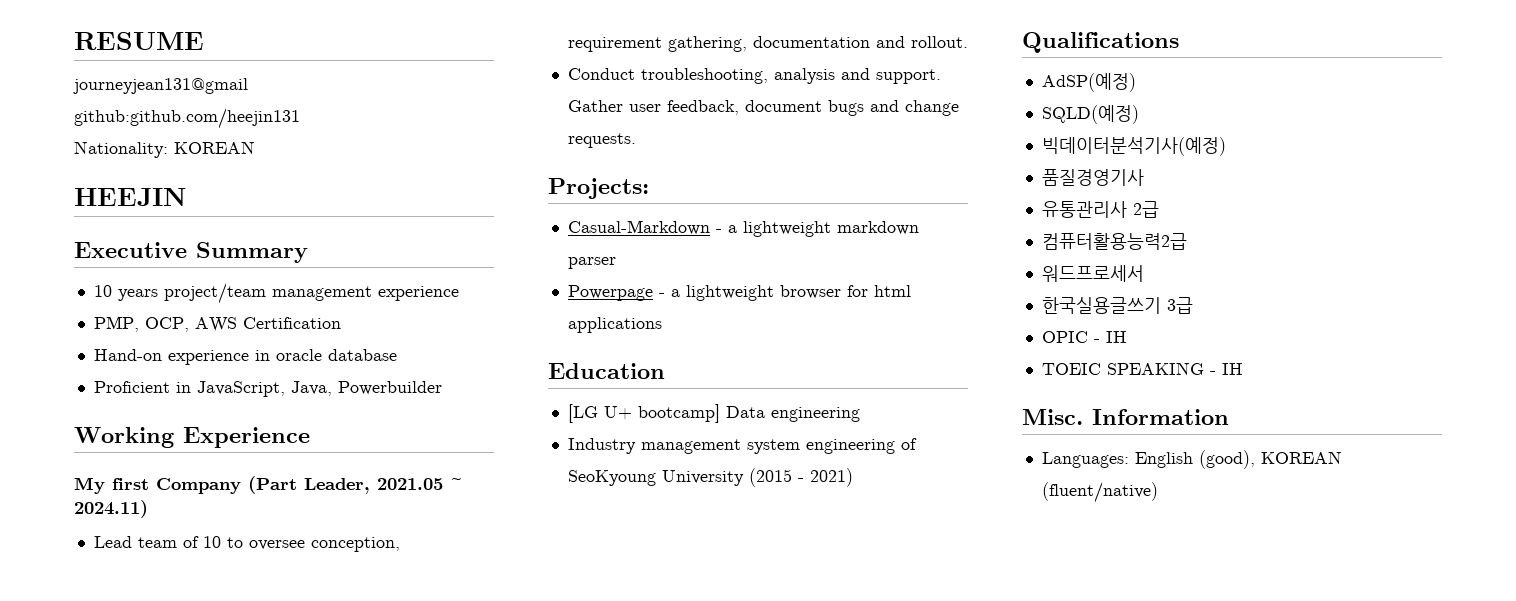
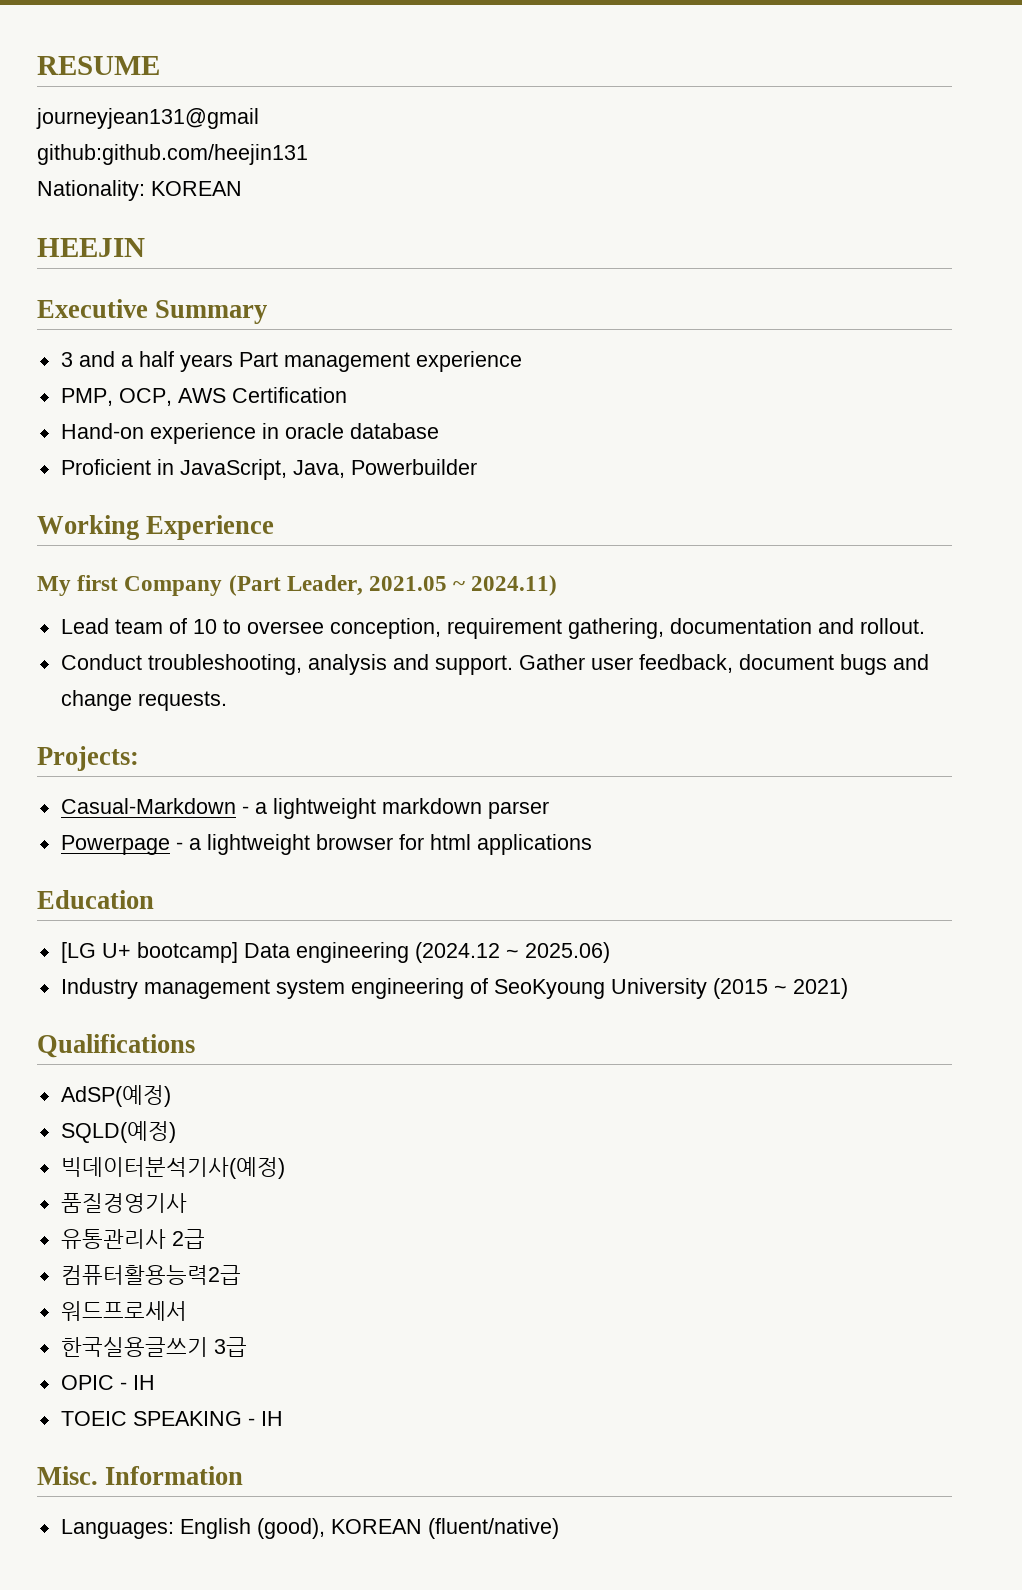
[93,283,266,304] 10 years project/team -> [60,351,278,372] 3 and a half years Part
(860, 414) none -> [414,942,610,963] (2024.12 ~ 2025.06)
[797,478,804,482] - -> [773,985,787,994] ~

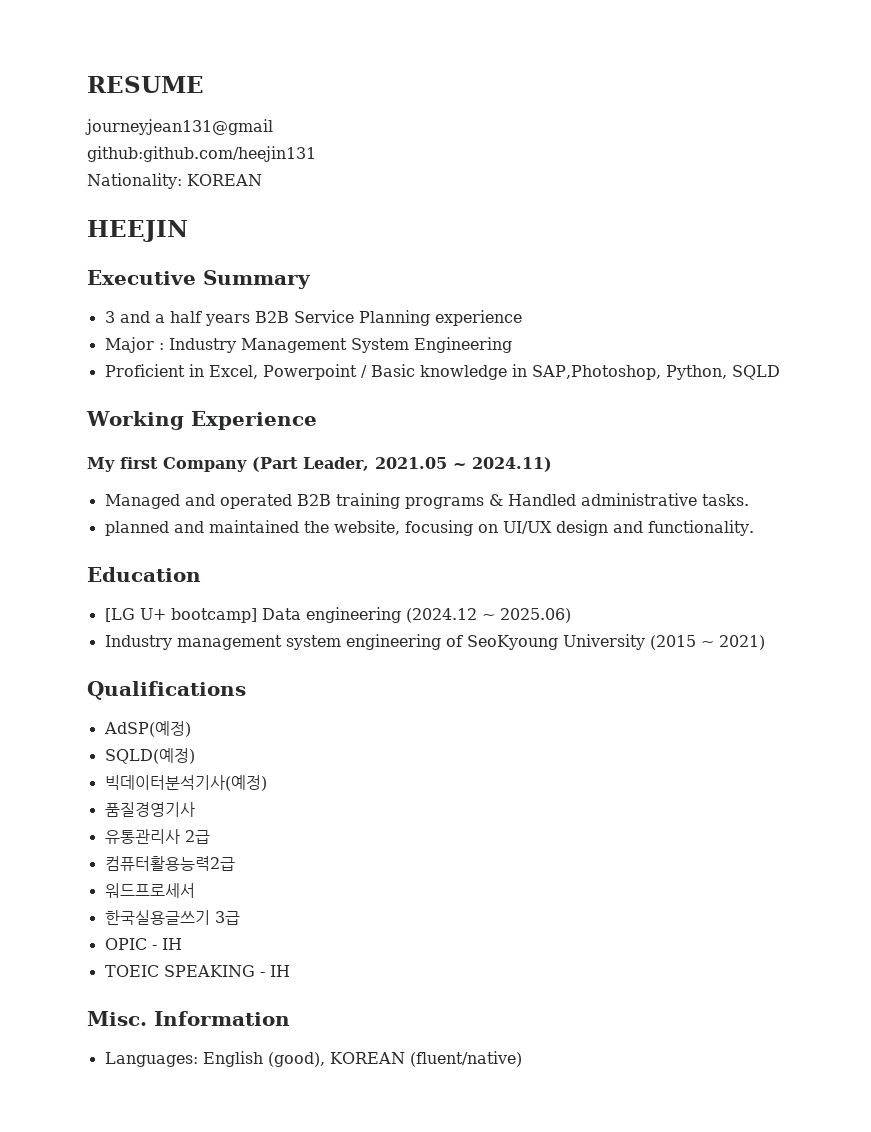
[238,351,522,372] [60,387,347,406] [60,423,439,444] [60,459,477,480] Part management experience // PMP, OCP, AWS Certification // Hand-on experience in oracle database // Proficient in JavaScript, Java, Powerbuilder -> [254,310,522,326] [104,337,512,353] [104,364,780,380] B2B Service Planning experience // Major : Industry Management System Engineering // Proficient in Excel, Powerpoint / Basic knowledge in SAP,Photoshop, Python, SQLD
[60,618,925,639] [60,654,929,675] [60,690,227,711] [37,746,139,771] [60,798,549,819] [60,834,592,855] Lead team of 10 to oversee conception, requirement gathering, documentation and rollout. // Conduct troubleshooting, analysis and support. Gather user feedback, document bugs and change requests. // Projects: // Casual-Markdown - a lightweight markdown parser // Powerpage - a lightweight browser for html applications -> [104,493,749,509] [104,520,754,536] Managed and operated B2B training programs & Handled administrative tasks. // planned and maintained the website, focusing on UI/UX design and functionality.

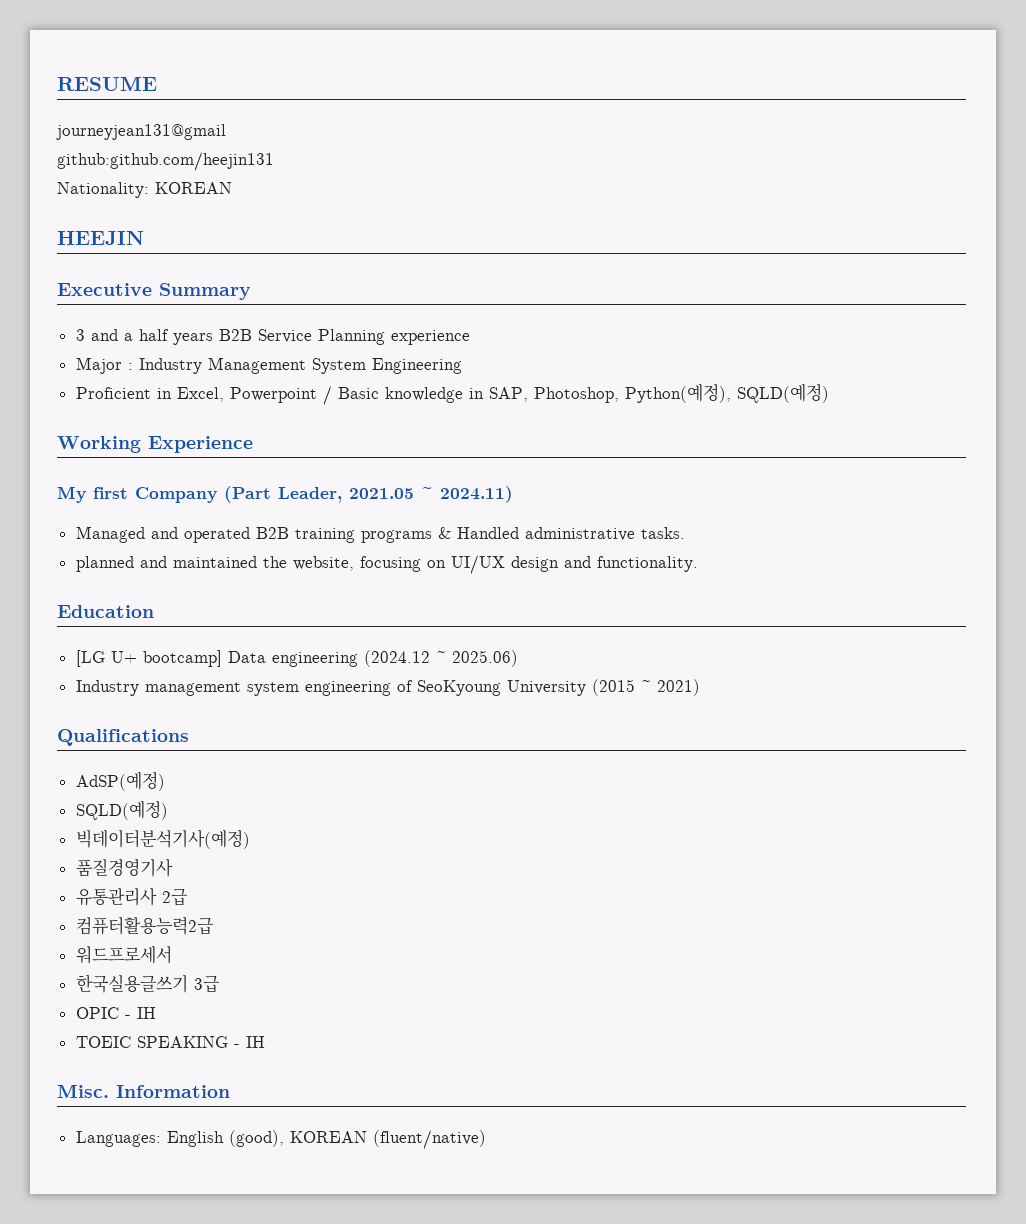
[531,365,780,380] SAP,Photoshop, Python, SQLD -> [488,384,829,403] SAP, Photoshop, Python(예정), SQLD(예정)

